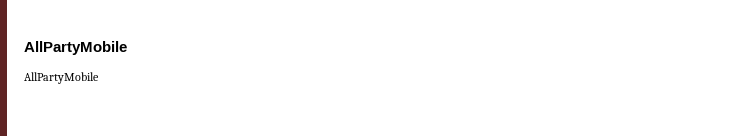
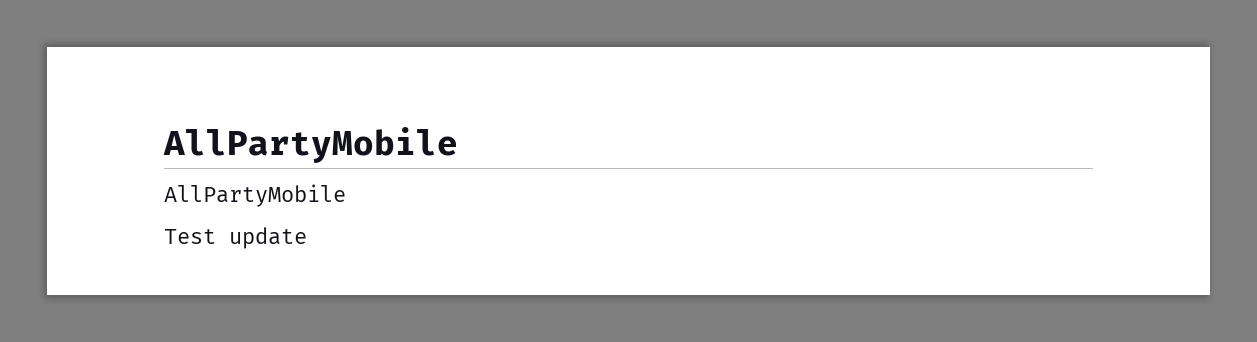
(99, 78) none -> [164,227,307,249] // Test update

